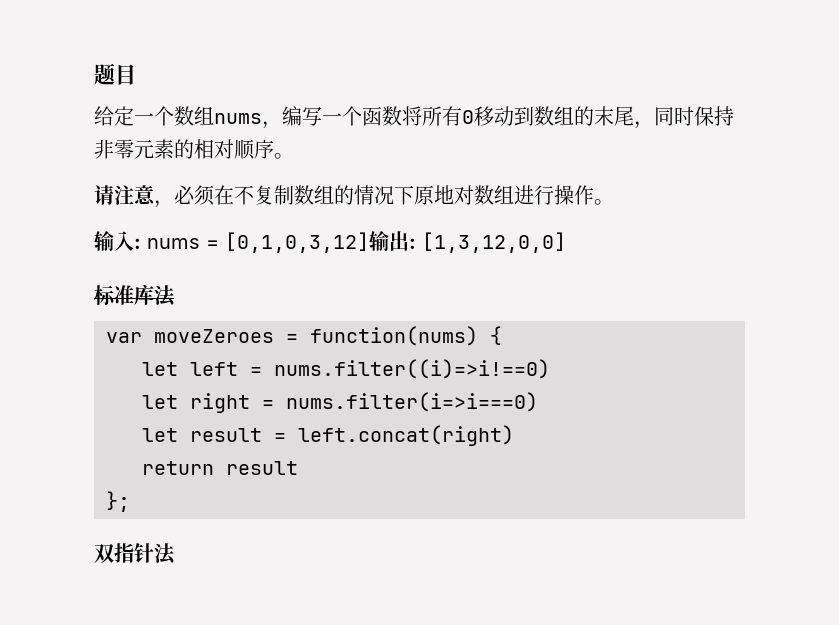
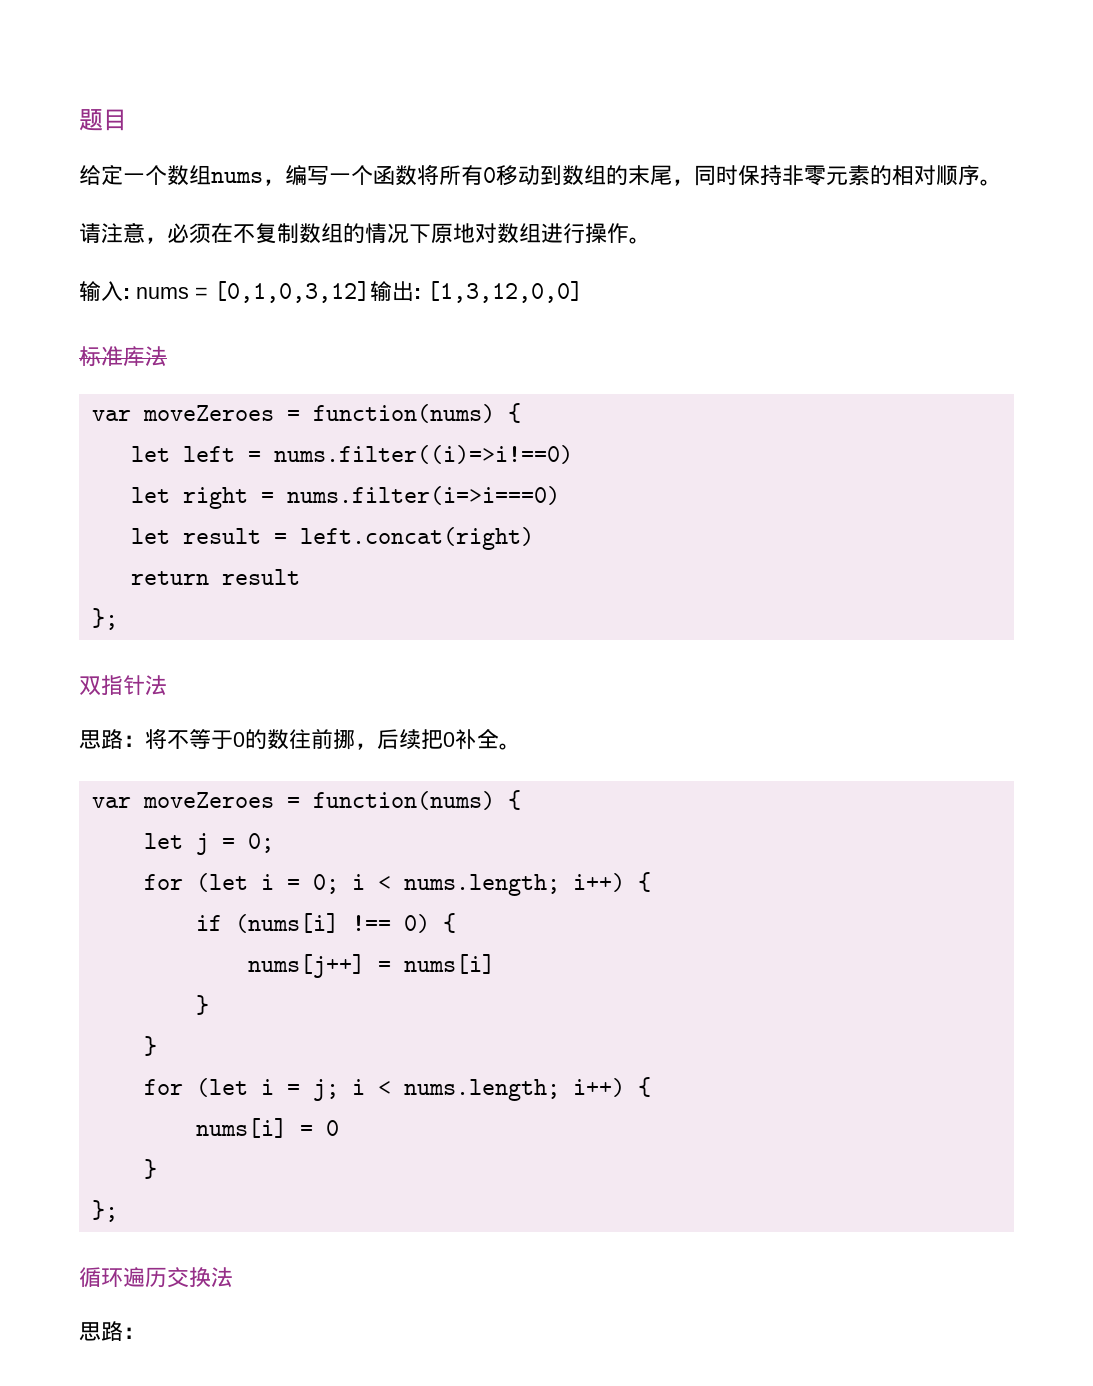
(176, 554) none -> [79,728,521,750] [91,790,521,810] [143,833,274,855] [143,872,651,896] [195,913,456,933] [247,954,495,978] [195,995,209,1015] [143,1036,157,1056] [143,1077,651,1101] [195,1118,339,1138] [143,1159,157,1179] [91,1200,118,1222] [79,1267,233,1288] [79,1321,145,1341] // 思路：将不等于0的数往前挪，后续把0补全。 // var moveZeroes = function(nums) { // let j = 0; // for (let i = 0; i < nums.length; i++) { // if (nums[i] !== 0) { // nums[j++] = nums[i] // } // } // for (let i = j; i < nums.length; i++) { // nums[i] = 0 // } // }; // 循环遍历交换法 // 思路：

